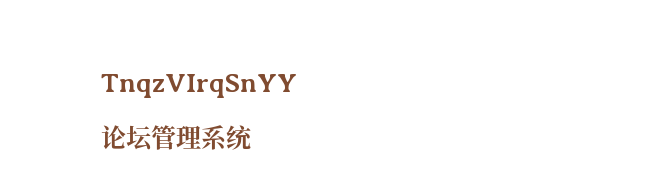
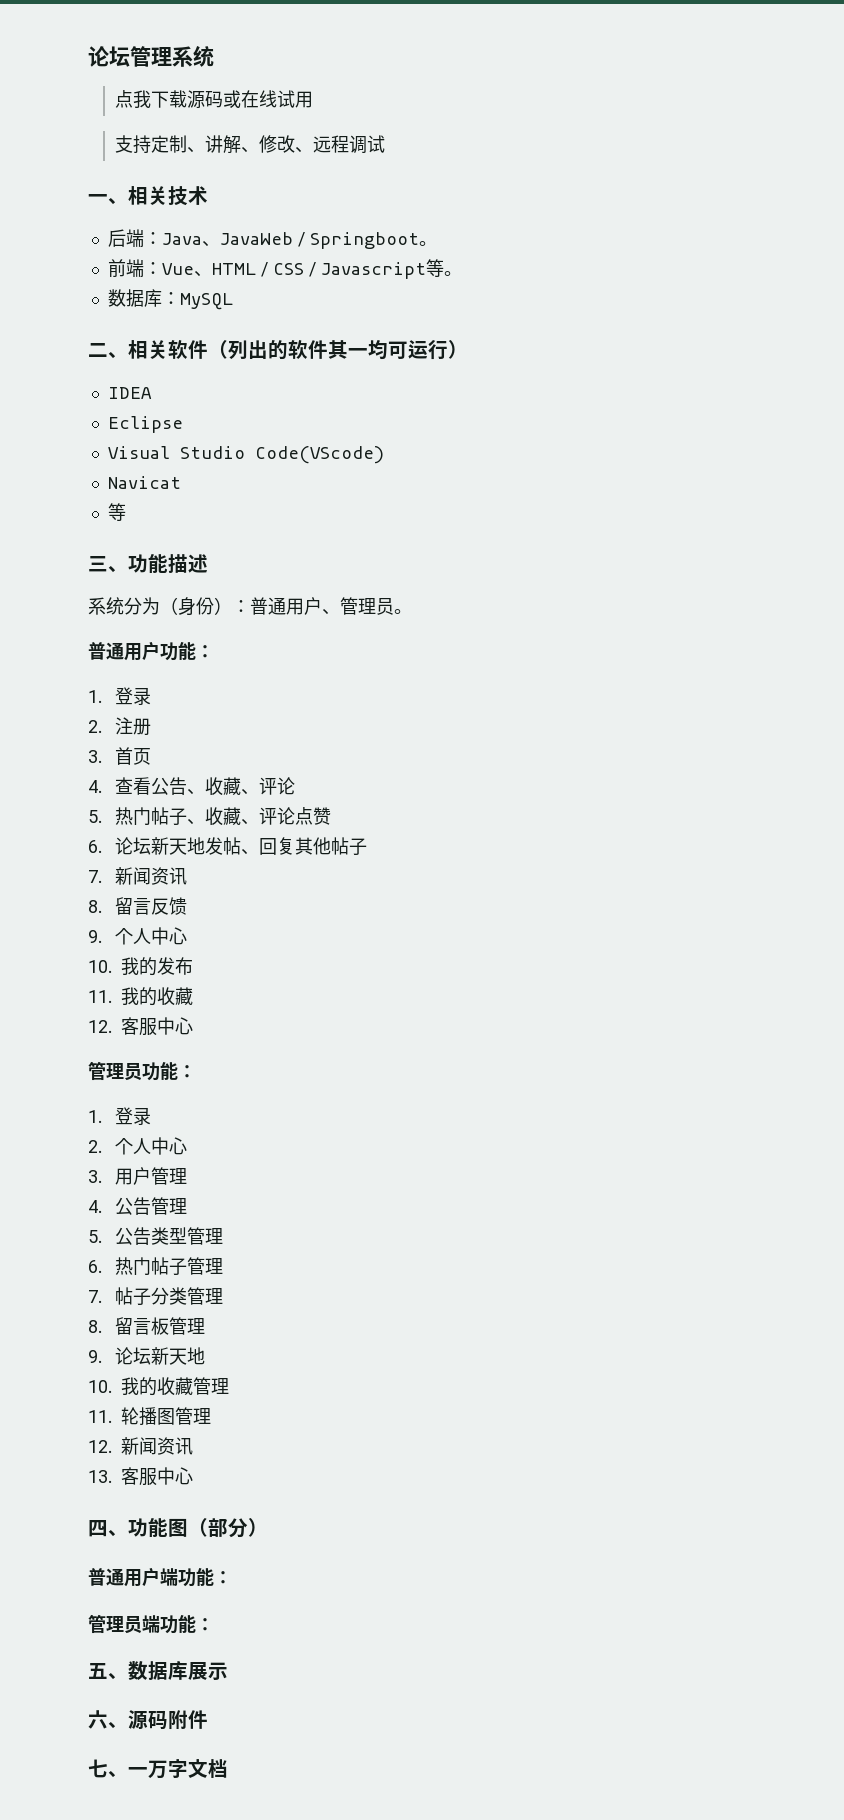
[101,74,297,98] TnqzVIrqSnYY // -> (88, 56) none
(253, 137) none -> [115,90,314,109] [115,135,386,154] [88,186,208,206] [107,229,437,249] [107,259,462,279] [107,289,233,310] [88,340,468,360] [107,387,152,399] [107,416,183,433] [107,446,384,464] [107,476,181,489] [107,503,126,521] [88,554,208,573] [88,597,412,616] [88,641,214,661] [88,687,152,705] [88,717,152,735] [88,747,152,765] [88,777,296,796] [88,807,332,826] [88,837,368,856] [88,867,188,885] [88,897,188,915] [88,927,188,945] [88,957,193,976] [88,987,193,1006] [88,1017,193,1036] [88,1061,196,1081] [88,1107,152,1125] [88,1137,188,1155] [88,1167,188,1185] [88,1197,188,1215] [88,1227,224,1245] [88,1257,224,1276] [88,1287,224,1306] [88,1317,206,1335] [88,1347,206,1365] [88,1377,229,1396] [88,1407,211,1426] [88,1437,193,1455] [88,1467,193,1486] [88,1518,268,1538] [88,1567,232,1587] [88,1614,214,1634] [88,1661,228,1680] [88,1710,208,1730] [88,1759,228,1779] // 点我下载源码或在线试用 // 支持定制、讲解、修改、远程调试 // 一、相关技术 // 后端：Java、JavaWeb / Springboot。 // 前端：Vue、HTML / CSS / Javascript等。 // 数据库：MySQL // 二、相关软件（列出的软件其一均可运行） // IDEA // Eclipse // Visual Studio Code(VScode) // Navicat // 等 // 三、功能描述 // 系统分为（身份）：普通用户、管理员。 // 普通用户功能： // 1.登录 // 2.注册 // 3.首页 // 4.查看公告、收藏、评论 // 5.热门帖子、收藏、评论点赞 // 6.论坛新天地发帖、回复其他帖子 // 7.新闻资讯 // 8.留言反馈 // 9.个人中心 // 10.我的发布 // 11.我的收藏 // 12.客服中心 // 管理员功能： // 1.登录 // 2.个人中心 // 3.用户管理 // 4.公告管理 // 5.公告类型管理 // 6.热门帖子管理 // 7.帖子分类管理 // 8.留言板管理 // 9.论坛新天地 // 10.我的收藏管理 // 11.轮播图管理 // 12.新闻资讯 // 13.客服中心 // 四、功能图（部分） // 普通用户端功能： // 管理员端功能： // 五、数据库展示 // 六、源码附件 // 七、一万字文档

